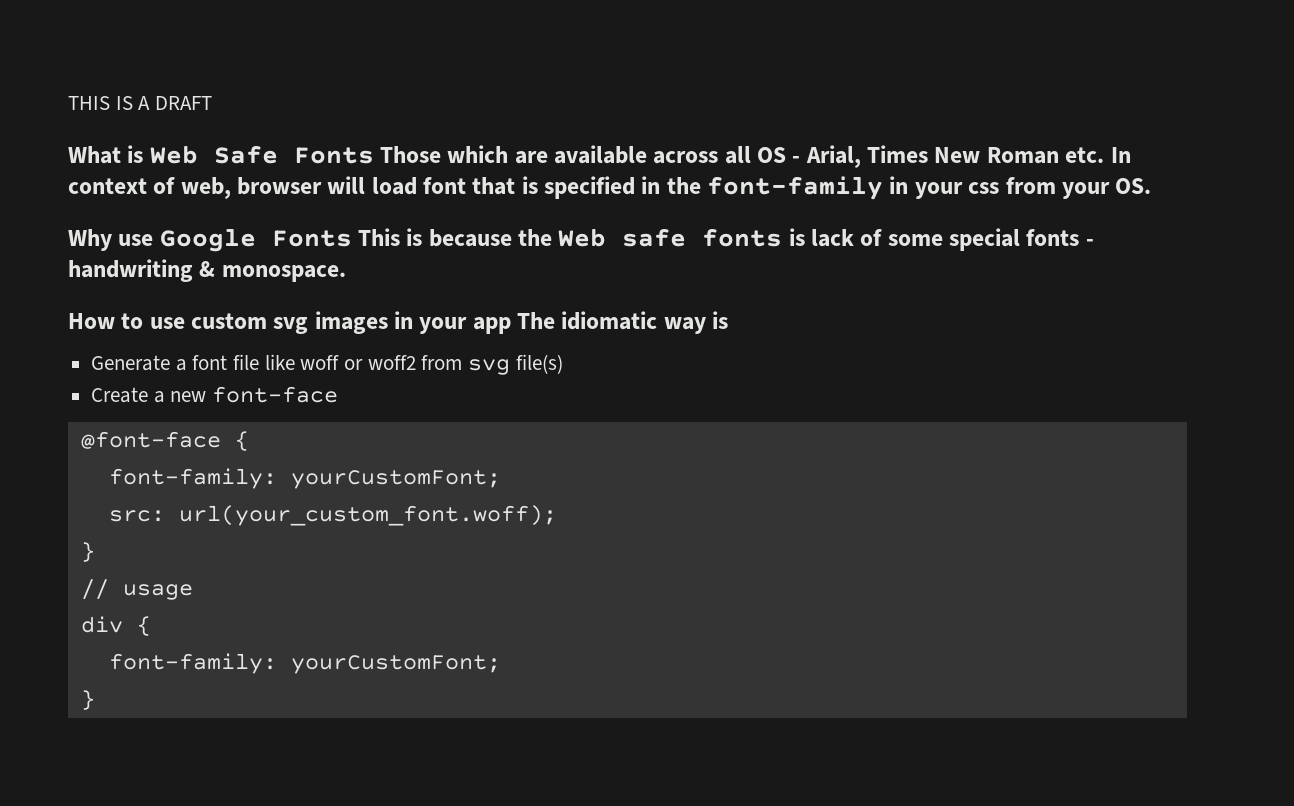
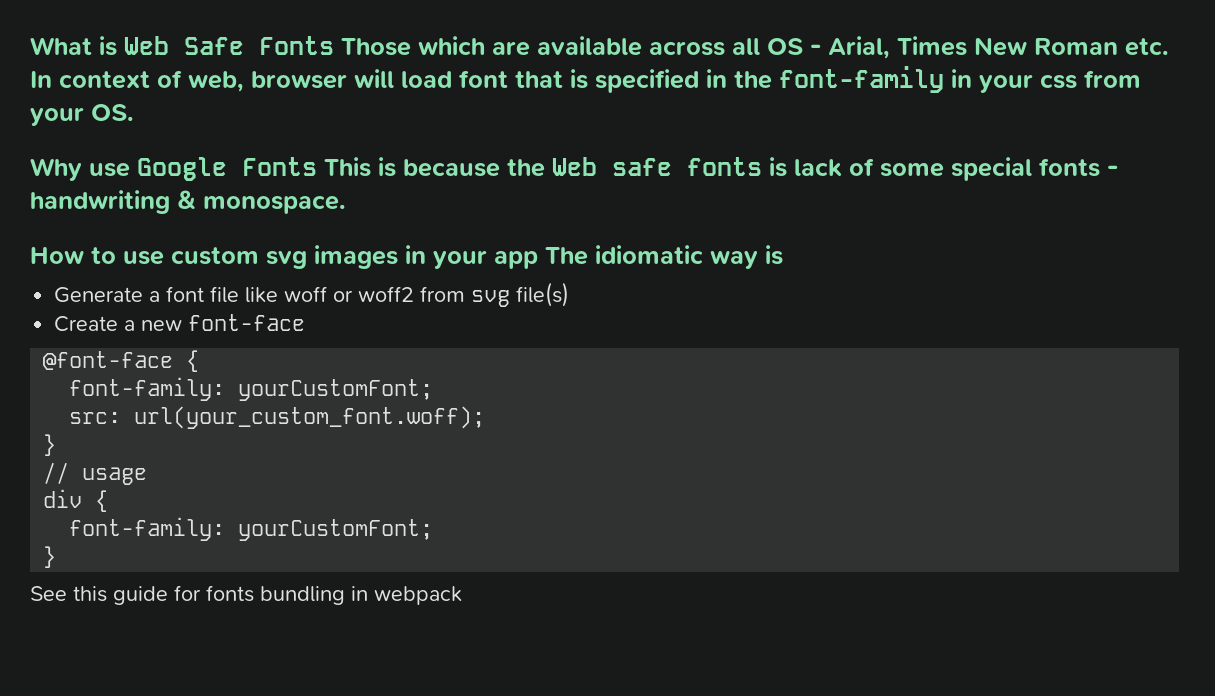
[68,96,213,110] THIS IS A DRAFT // -> (30, 46) none
(95, 700) none -> [30,585,462,605] // See this guide for fonts bundling in webpack

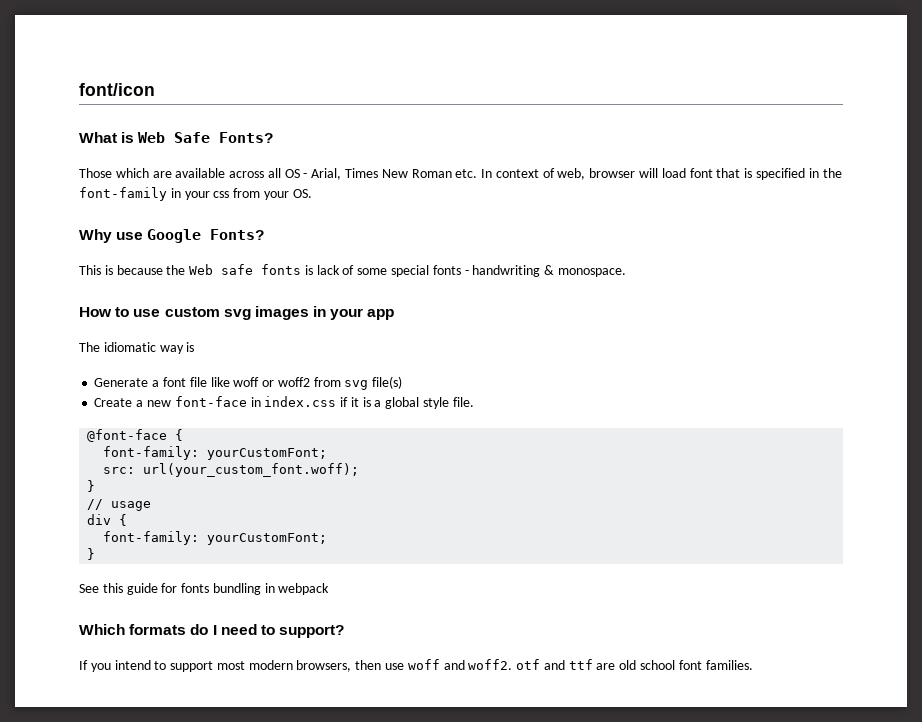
(30, 46) none -> [79,83,155,96] font/icon //
[259,36,334,55] Fonts -> [219,132,274,143] Fonts? //
[242,157,317,176] Fonts -> [210,229,265,240] Fonts? //
(538, 259) none -> (395, 314) //
(306, 322) none -> [250,396,474,409] in index.css if it is a global style file.
(462, 595) none -> [79,624,345,638] [79,659,753,672] // Which formats do I need to support? // If you intend to support most modern browsers, then use woff and woff2. otf and ttf are old school font families.

